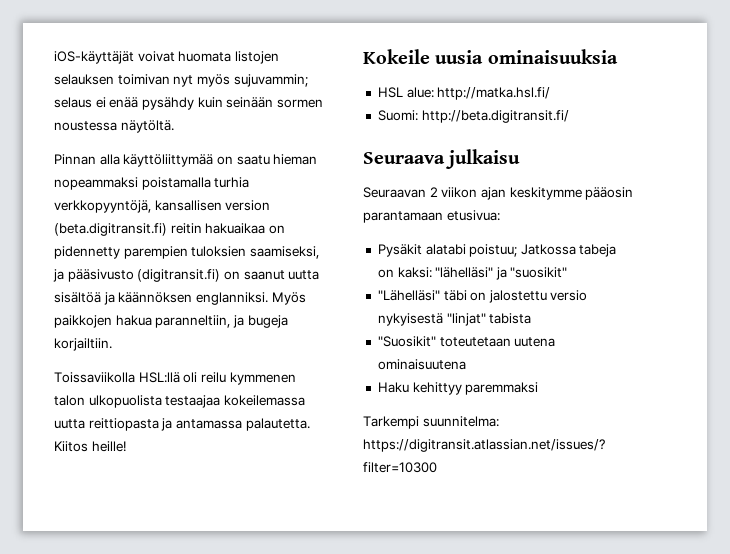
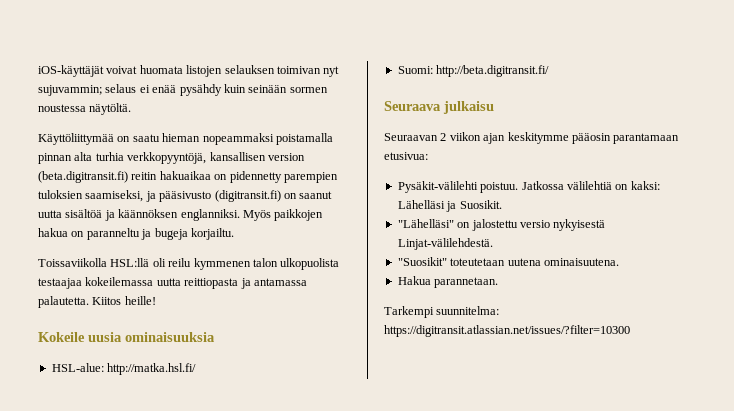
[196,74,230,87] myös -> (340, 71) none
[54,154,214,167] Pinnan alla käyttöliittymää -> [38,133,114,145] Käyttöliittymää
(211, 183) none -> [38,152,93,164] pinnan alta
[155,315,231,328] paranneltiin, -> [71,228,140,240] on paranneltu
[54,338,112,351] korjailtiin. -> [190,228,234,240] korjailtu.
[377,87,434,98] HSL alue: -> [51,363,104,372] HSL-alue:
[377,244,617,257] [377,267,568,280] Pysäkit alatabi poistuu; Jatkossa tabeja on kaksi: "lähelläsi" ja "suosikit" -> [397,181,660,193] [397,200,502,212] Pysäkit-välilehti poistuu. Jatkossa välilehtiä on kaksi: Lähelläsi ja Suosikit.
[443,290,467,301] täbi -> (454, 223) none
[446,313,532,326] "linjat" tabista -> [397,238,493,250] Linjat-välilehdestä.
[377,359,466,370] [377,382,539,395] ominaisuutena // Haku kehittyy paremmaksi -> [543,258,619,266] [397,276,499,288] ominaisuutena. // Hakua parannetaan.

